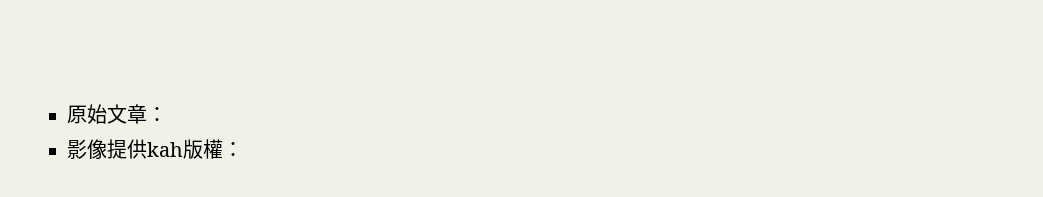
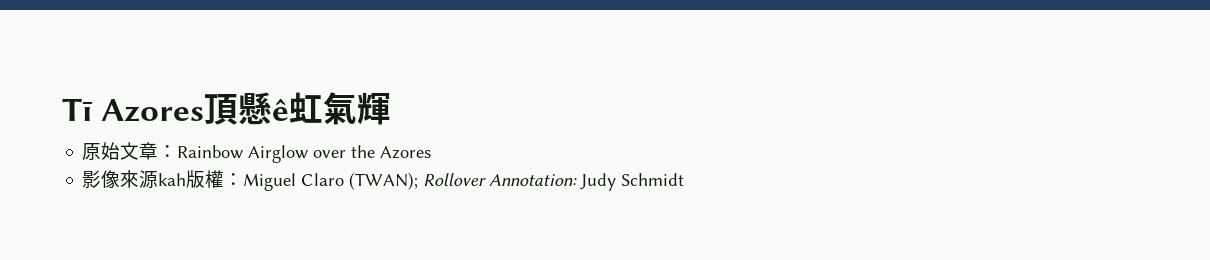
[67,104,167,124] 原始文章： -> [62,92,392,125] [82,142,432,163] Tī Azores頂懸ê虹氣輝 // 原始文章：Rainbow Airglow over the Azores
[107,139,147,159] 提供 -> [120,170,159,189] 來源
(243, 149) none -> [243,172,685,191] Miguel Claro (TWAN); Rollover Annotation: Judy Schmidt

